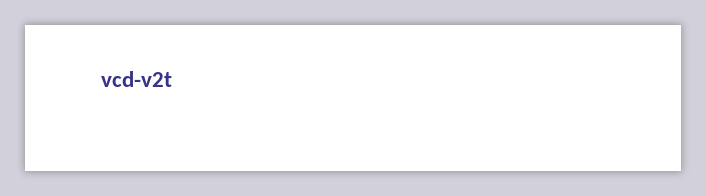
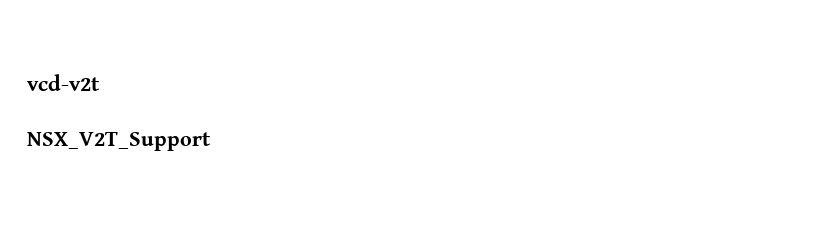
(172, 79) none -> [27,132,211,151] // NSX_V2T_Support

